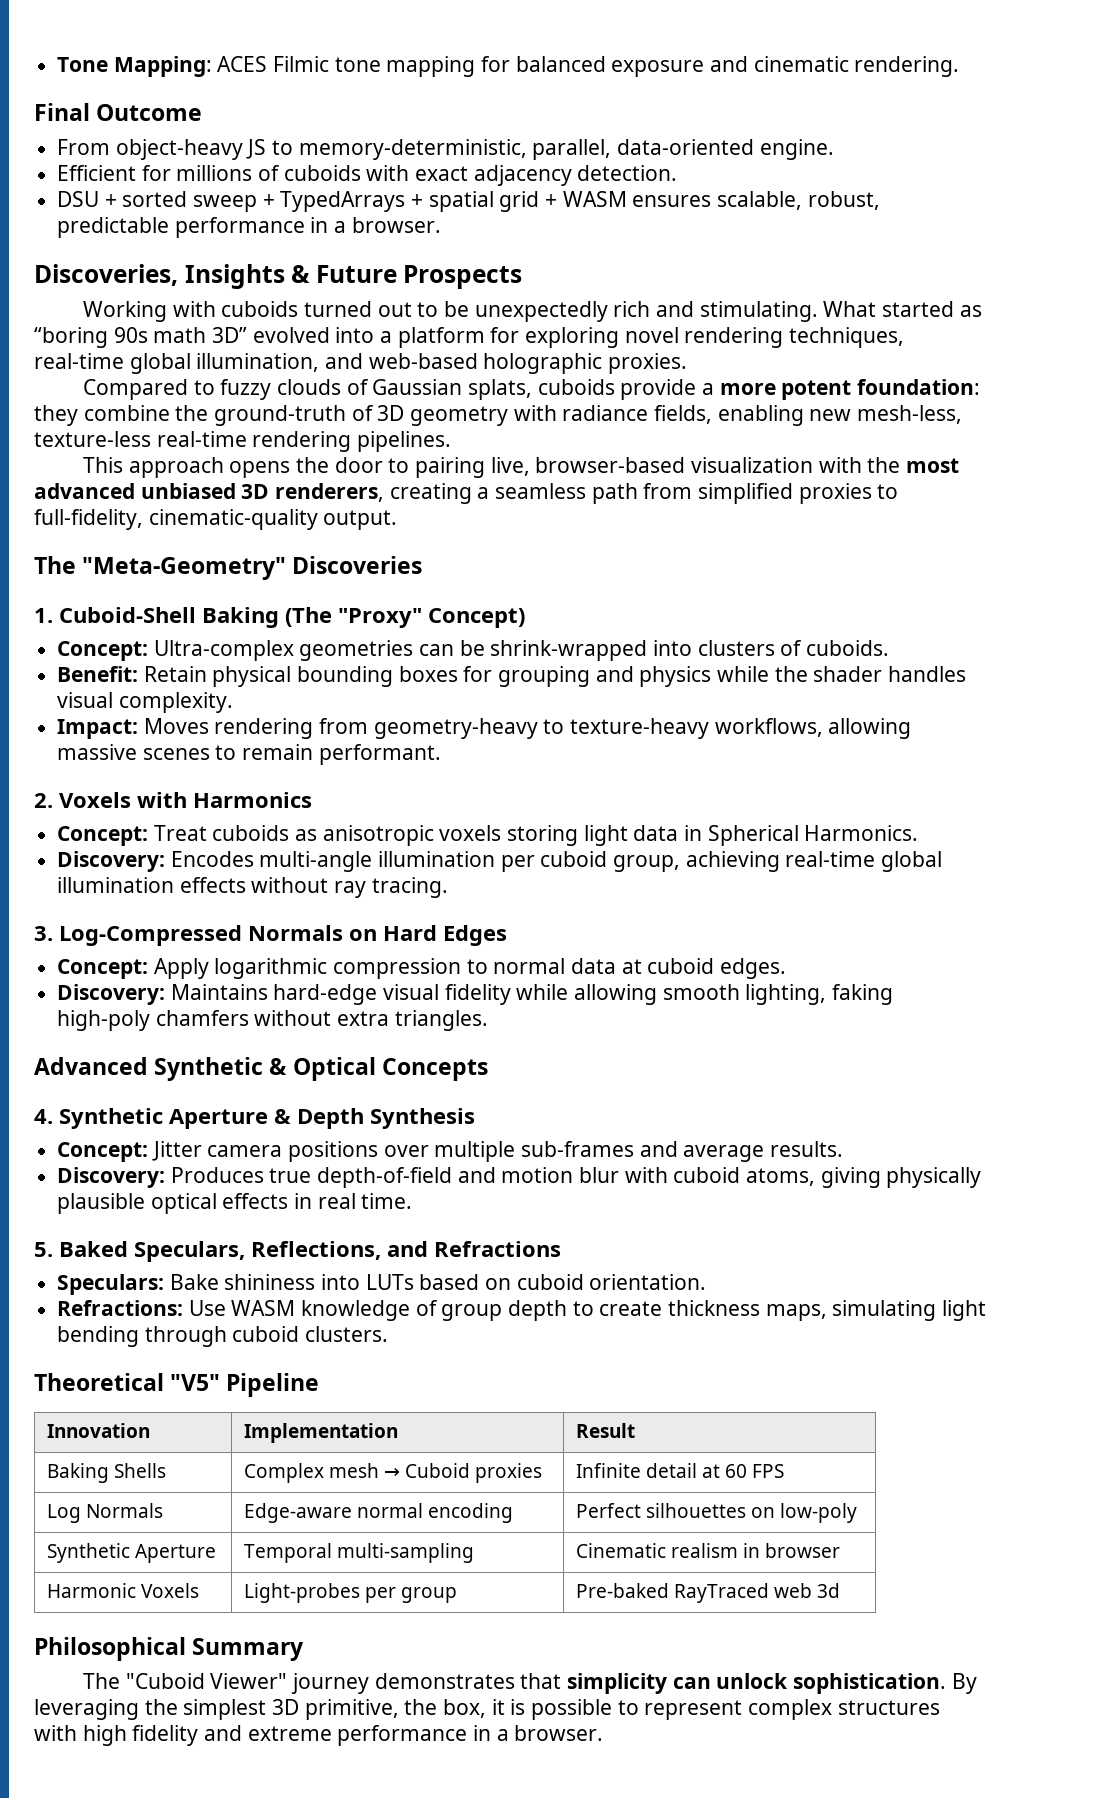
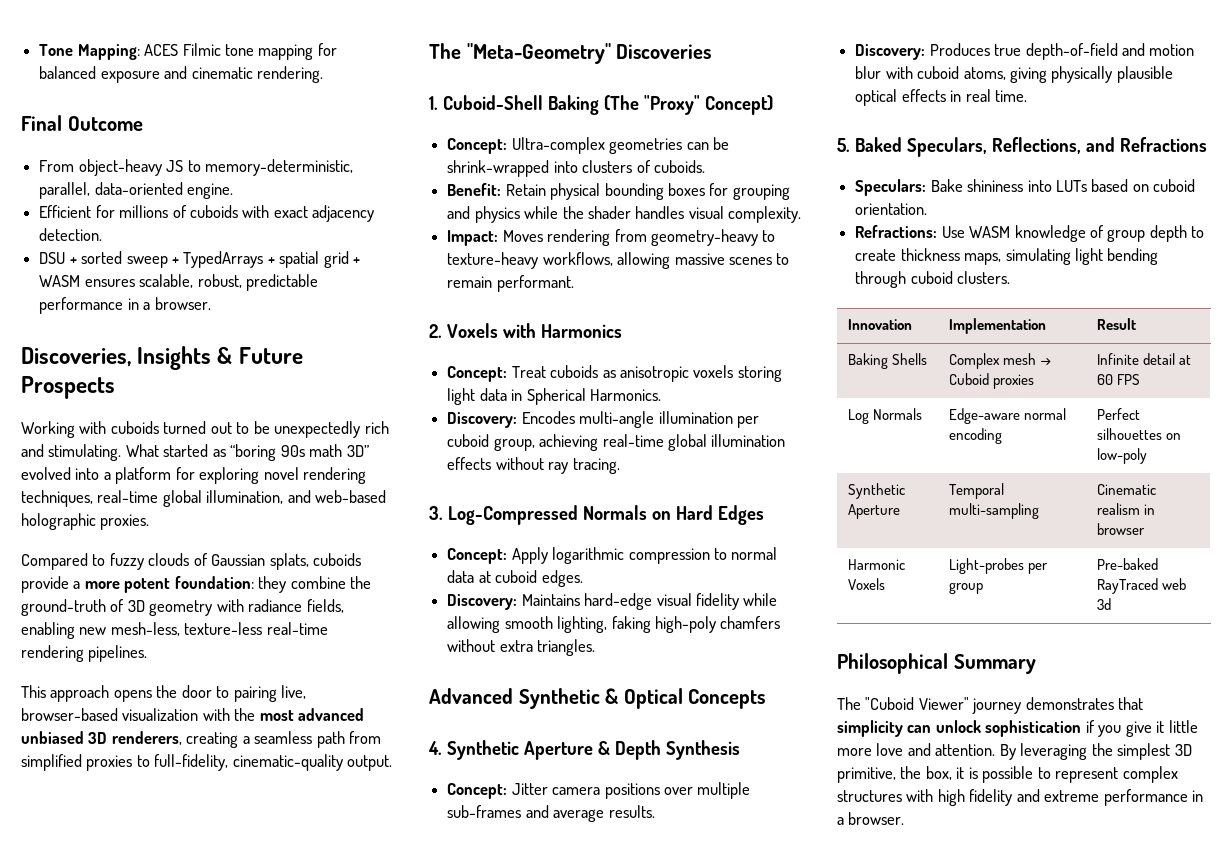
[34,1373,320,1397] // Theoretical "V5" Pipeline -> (1011, 277) none
[793,1673,947,1694] sophistication. -> [985,720,1198,737] [837,743,996,756] sophistication if you give it little more love and attention.

